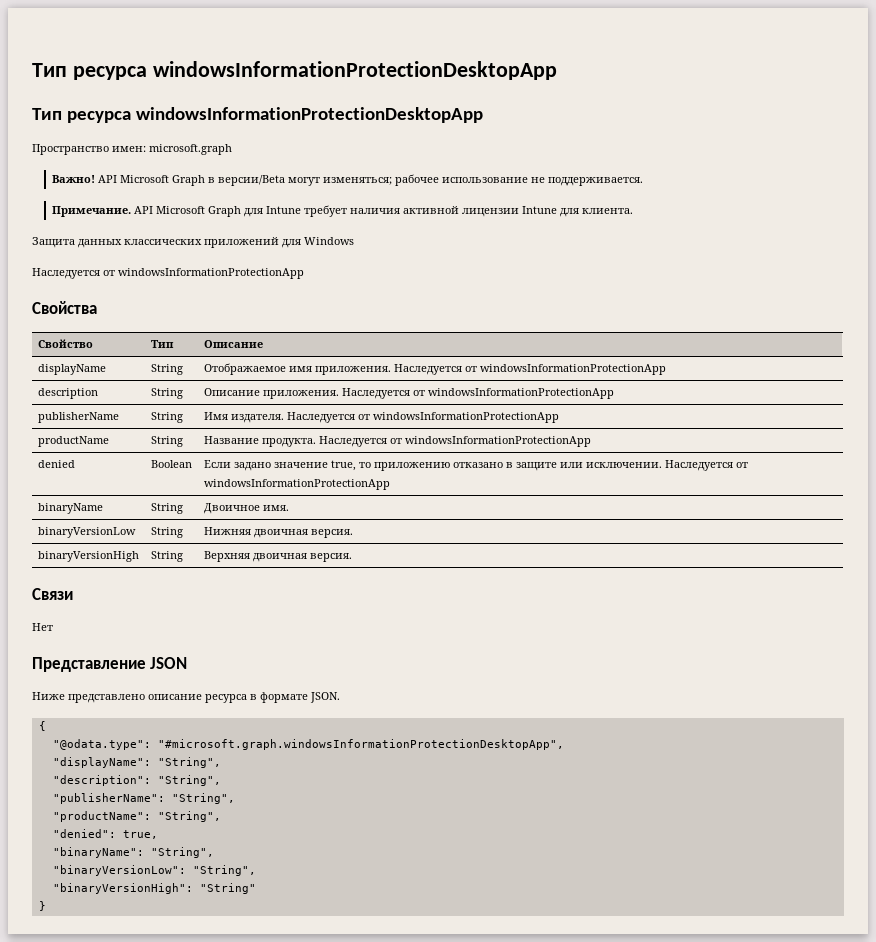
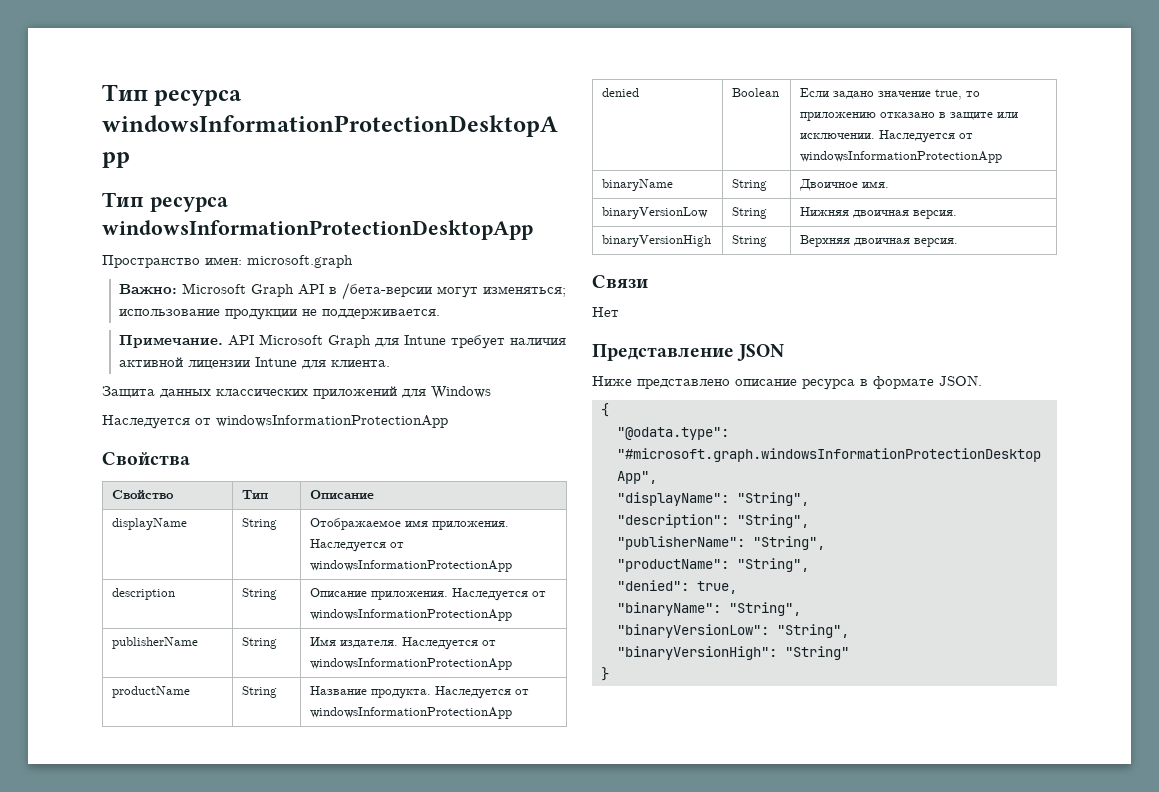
[51,174,528,186] Важно! API Microsoft Graph в версии/Beta могут изменяться; рабочее использование -> [119,282,567,300] [119,309,298,320] Важно: Microsoft Graph API в /бета-версии могут изменяться; использование продукции

